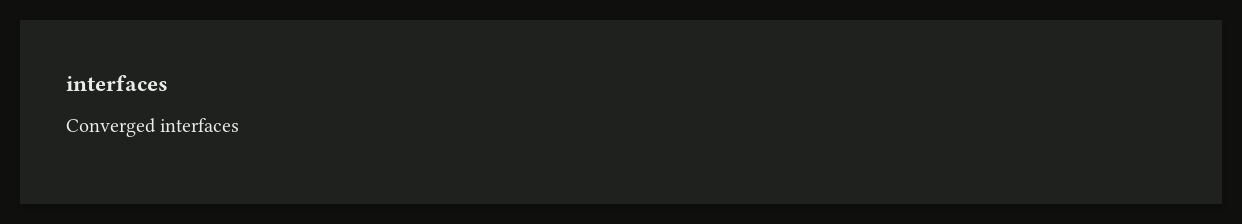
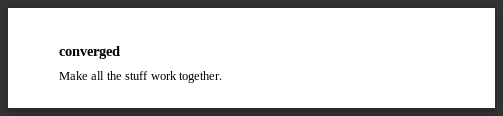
[66,75,168,91] [66,118,240,137] interfaces // Converged interfaces -> [59,46,120,59] [59,71,222,83] converged // Make all the stuff work together.

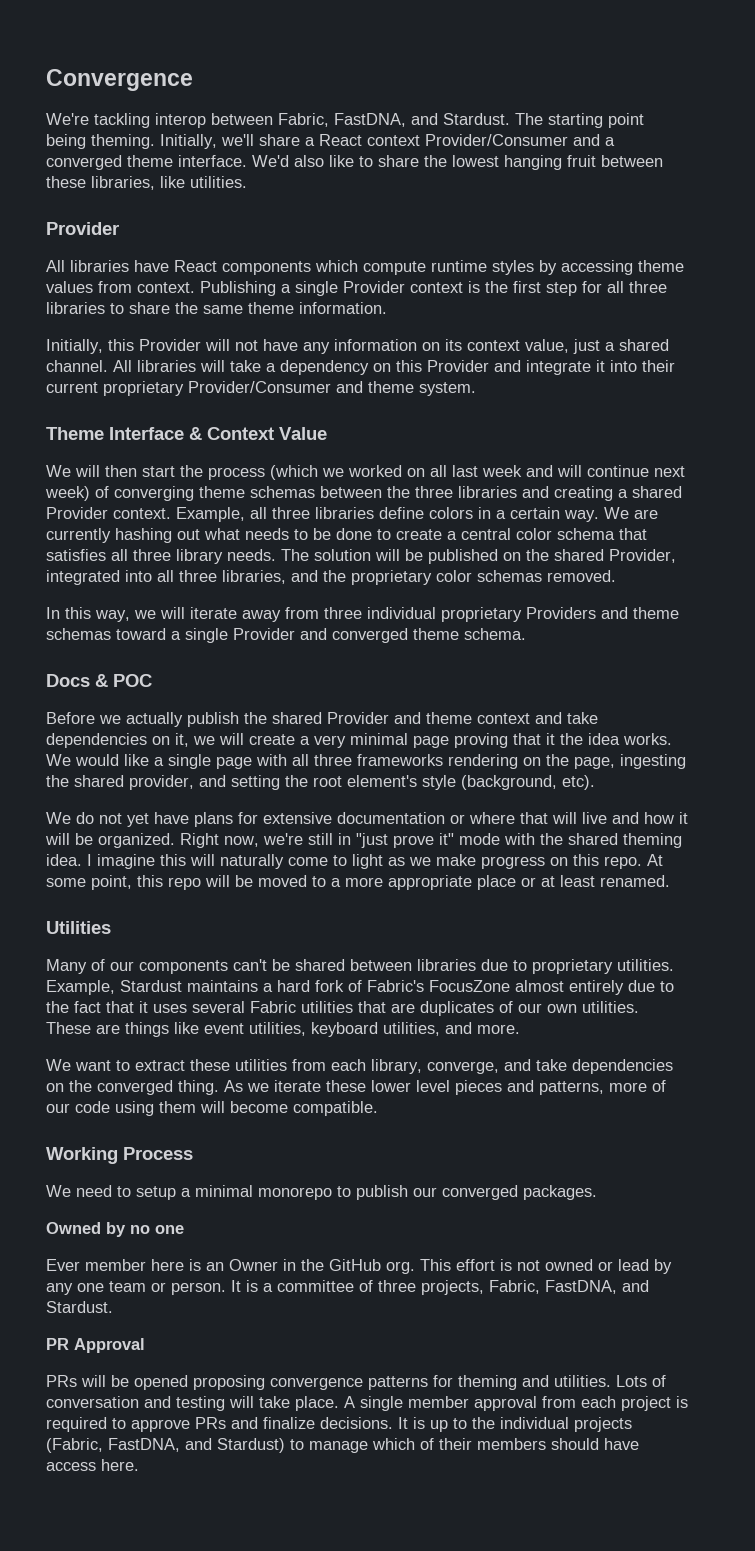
[59,46,120,59] [59,71,222,83] converged // Make all the stuff work together. -> [46,69,193,91] [46,113,644,128] [46,134,615,149] [46,155,663,170] [46,176,247,190] [46,222,119,235] [46,260,684,275] [46,281,667,296] [46,302,387,314] [46,339,669,354] [46,360,675,375] [46,381,476,396] [46,427,327,440] [46,465,685,480] [45,486,682,501] [46,507,658,522] [46,528,647,543] [46,549,676,564] [46,570,616,585] [46,607,679,622] [46,628,526,643] [46,674,152,687] [46,712,598,727] [46,733,672,748] [46,754,686,769] [46,775,595,790] [46,812,688,827] [45,833,682,848] [46,854,663,869] [46,875,670,890] [46,921,111,934] [46,959,674,974] [46,980,674,995] [46,1001,639,1016] [46,1022,520,1037] [46,1059,673,1074] [46,1080,666,1095] [46,1101,378,1116] [46,1147,193,1164] [46,1185,597,1200] [46,1222,184,1237] [46,1259,672,1274] [46,1280,649,1295] [46,1301,113,1313] [46,1338,145,1353] [46,1375,666,1390] [46,1396,688,1411] [46,1417,632,1432] [46,1438,639,1453] [46,1459,139,1471] Convergence // We're tackling interop between Fabric, FastDNA, and Stardust. The starting point being theming. Initially, we'll share a React context Provider/Consumer and a converged theme interface. We'd also like to share the lowest hanging fruit between these libraries, like utilities. // Provider // All libraries have React components which compute runtime styles by accessing theme values from context. Publishing a single Provider context is the first step for all three libraries to share the same theme information. // Initially, this Provider will not have any information on its context value, just a shared channel. All libraries will take a dependency on this Provider and integrate it into their current proprietary Provider/Consumer and theme system. // Theme Interface & Context Value // We will then start the process (which we worked on all last week and will continue next week) of converging theme schemas between the three libraries and creating a shared Provider context. Example, all three libraries define colors in a certain way. We are currently hashing out what needs to be done to create a central color schema that satisfies all three library needs. The solution will be published on the shared Provider, integrated into all three libraries, and the proprietary color schemas removed. // In this way, we will iterate away from three individual proprietary Providers and theme schemas toward a single Provider and converged theme schema. // Docs & POC // Before we actually publish the shared Provider and theme context and take dependencies on it, we will create a very minimal page proving that it the idea works. We would like a single page with all three frameworks rendering on the page, ingesting the shared provider, and setting the root element's style (background, etc). // We do not yet have plans for extensive documentation or where that will live and how it will be organized. Right now, we're still in "just prove it" mode with the shared theming idea. I imagine this will naturally come to light as we make progress on this repo. At some point, this repo will be moved to a more appropriate place or at least renamed. // Utilities // Many of our components can't be shared between libraries due to proprietary utilities. Example, Stardust maintains a hard fork of Fabric's FocusZone almost entirely due to the fact that it uses several Fabric utilities that are duplicates of our own utilities. These are things like event utilities, keyboard utilities, and more. // We want to extract these utilities from each library, converge, and take dependencies on the converged thing. As we iterate these lower level pieces and patterns, more of our code using them will become compatible. // Working Process // We need to setup a minimal monorepo to publish our converged packages. // Owned by no one // Ever member here is an Owner in the GitHub org. This effort is not owned or lead by any one team or person. It is a committee of three projects, Fabric, FastDNA, and Stardust. // PR Approval // PRs will be opened proposing convergence patterns for theming and utilities. Lots of conversation and testing will take place. A single member approval from each project is required to approve PRs and finalize decisions. It is up to the individual projects (Fabric, FastDNA, and Stardust) to manage which of their members should have access here.

